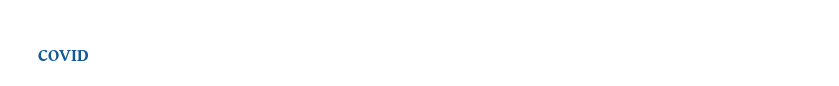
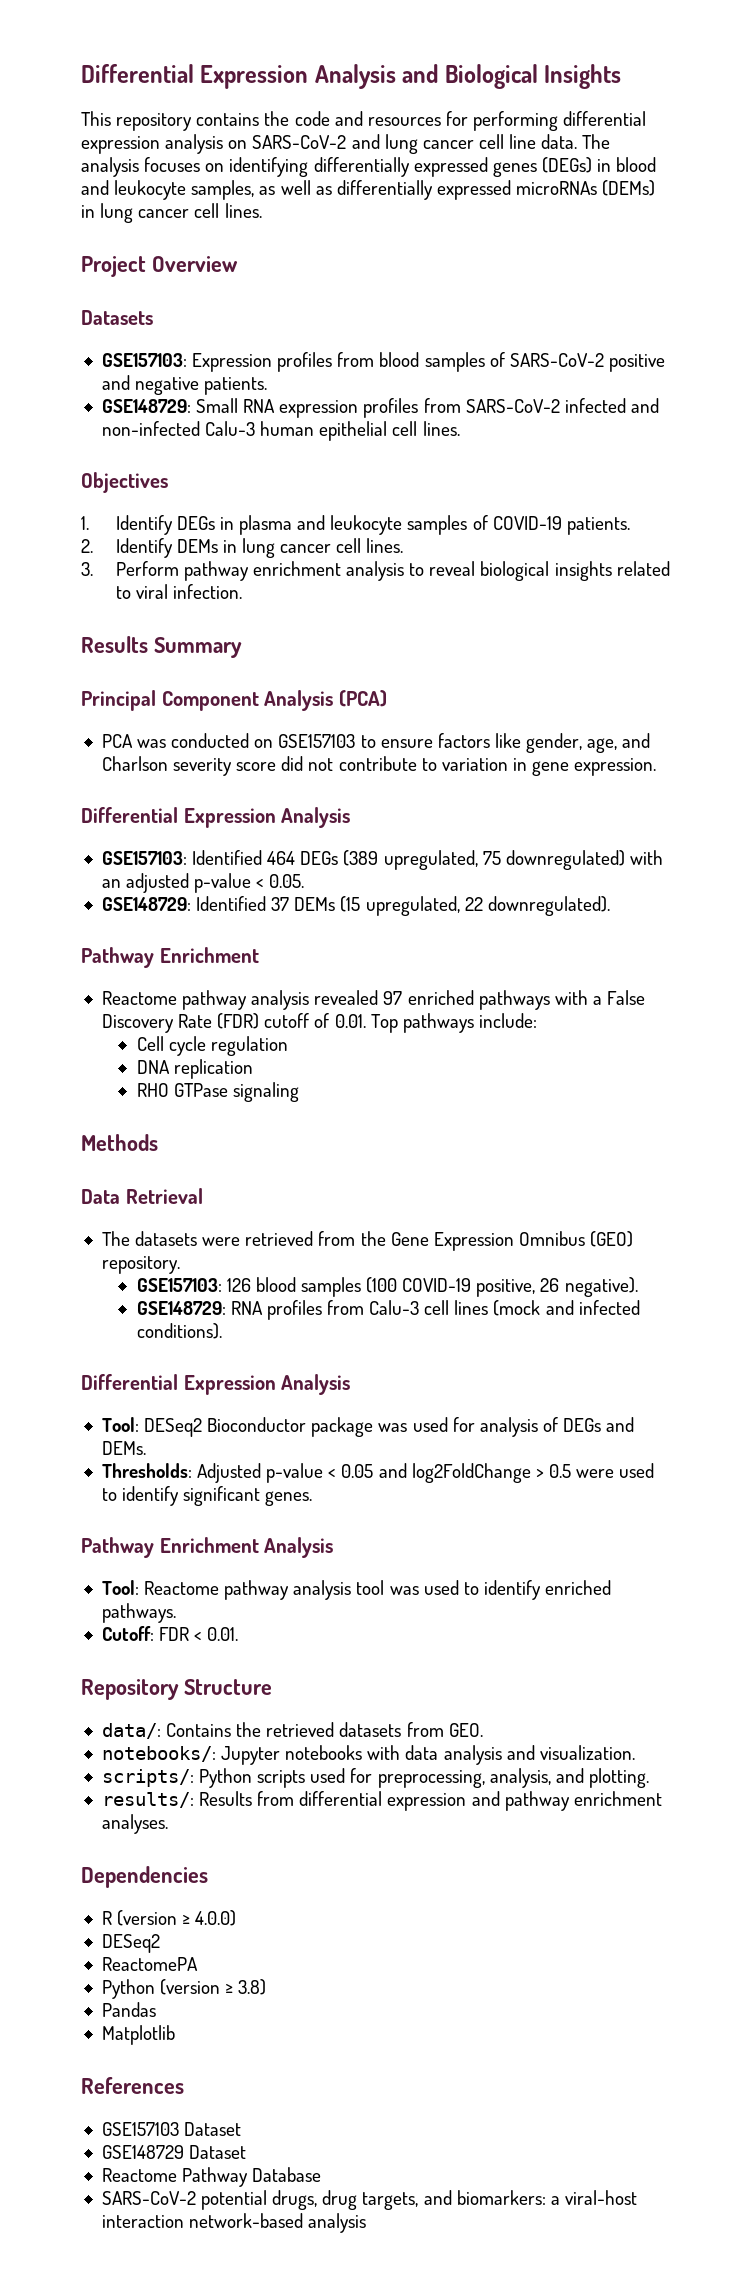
[38,50,89,61] COVID -> [81,64,622,89] [81,111,647,131] [81,134,611,154] [81,157,657,177] [81,180,656,200] [81,203,262,223] [81,256,238,277] [81,310,153,325] [101,352,665,372] [101,375,268,395] [101,398,659,418] [101,421,460,441] [81,472,168,493] [81,515,630,535] [81,538,404,558] [81,561,670,581] [115,584,242,599] [81,636,242,658] [81,690,387,711] [101,733,651,753] [101,756,657,776] [81,807,351,828] [101,850,663,870] [101,873,305,893] [101,896,610,916] [81,947,259,968] [101,990,646,1010] [101,1013,537,1033] [136,1036,288,1056] [136,1059,253,1079] [136,1082,299,1102] [81,1134,158,1151] [81,1188,203,1204] [101,1231,634,1251] [101,1256,180,1274] [136,1277,638,1297] [136,1300,640,1320] [136,1323,222,1339] [81,1374,351,1395] [101,1417,635,1437] [101,1441,146,1455] [101,1463,655,1483] [101,1486,313,1506] [81,1537,334,1558] [101,1580,612,1600] [101,1603,176,1623] [101,1626,239,1641] [81,1679,272,1700] [101,1722,483,1739] [101,1745,635,1765] [101,1768,649,1788] [101,1791,662,1811] [101,1814,168,1834] [81,1866,208,1888] [101,1910,237,1926] [101,1934,160,1953] [101,1957,198,1971] [101,1979,267,1999] [101,2002,156,2017] [101,2025,175,2045] [81,2077,184,2094] [101,2122,242,2136] [101,2145,247,2159] [101,2167,322,2187] [101,2190,637,2210] [101,2213,367,2233] Differential Expression Analysis and Biological Insights // This repository contains the code and resources for performing differential expression analysis on SARS-CoV-2 and lung cancer cell line data. The analysis focuses on identifying differentially expressed genes (DEGs) in blood and leukocyte samples, as well as differentially expressed microRNAs (DEMs) in lung cancer cell lines. // Project Overview // Datasets // GSE157103: Expression profiles from blood samples of SARS-CoV-2 positive and negative patients. // GSE148729: Small RNA expression profiles from SARS-CoV-2 infected and non-infected Calu-3 human epithelial cell lines. // Objectives // 1. Identify DEGs in plasma and leukocyte samples of COVID-19 patients. // 2. Identify DEMs in lung cancer cell lines. // 3. Perform pathway enrichment analysis to reveal biological insights related to viral infection. // Results Summary // Principal Component Analysis (PCA) // PCA was conducted on GSE157103 to ensure factors like gender, age, and Charlson severity score did not contribute to variation in gene expression. // Differential Expression Analysis // GSE157103: Identified 464 DEGs (389 upregulated, 75 downregulated) with an adjusted p-value < 0.05. // GSE148729: Identified 37 DEMs (15 upregulated, 22 downregulated). // Pathway Enrichment // Reactome pathway analysis revealed 97 enriched pathways with a False Discovery Rate (FDR) cutoff of 0.01. Top pathways include: // Cell cycle regulation // DNA replication // RHO GTPase signaling // Methods // Data Retrieval // The datasets were retrieved from the Gene Expression Omnibus (GEO) repository. // GSE157103: 126 blood samples (100 COVID-19 positive, 26 negative). // GSE148729: RNA profiles from Calu-3 cell lines (mock and infected conditions). // Differential Expression Analysis // Tool: DESeq2 Bioconductor package was used for analysis of DEGs and DEMs. // Thresholds: Adjusted p-value < 0.05 and log2FoldChange > 0.5 were used to identify significant genes. // Pathway Enrichment Analysis // Tool: Reactome pathway analysis tool was used to identify enriched pathways. // Cutoff: FDR < 0.01. // Repository Structure // data/: Contains the retrieved datasets from GEO. // notebooks/: Jupyter notebooks with data analysis and visualization. // scripts/: Python scripts used for preprocessing, analysis, and plotting. // results/: Results from differential expression and pathway enrichment analyses. // Dependencies // R (version ≥ 4.0.0) // DESeq2 // ReactomePA // Python (version ≥ 3.8) // Pandas // Matplotlib // References // GSE157103 Dataset // GSE148729 Dataset // Reactome Pathway Database // SARS-CoV-2 potential drugs, drug targets, and biomarkers: a viral-host interaction network-based analysis

